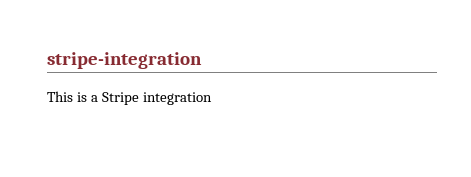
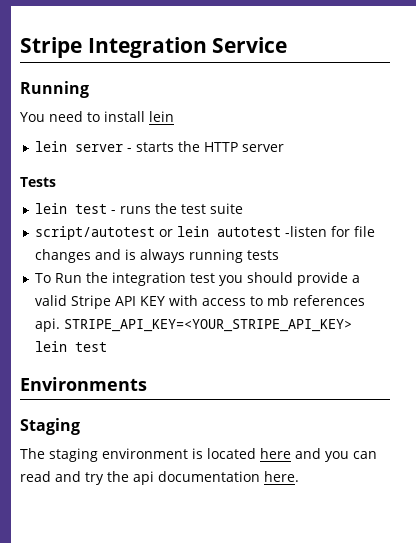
[47,52,202,69] [47,91,212,105] stripe-integration // This is a Stripe integration -> [20,37,288,58] [20,81,89,98] [20,111,174,122] [34,141,284,152] [20,177,56,187] [34,203,243,214] [34,226,375,240] [34,249,279,263] [34,272,360,286] [34,295,365,309] [34,318,352,332] [34,341,107,352] [20,377,147,391] [20,418,80,435] [20,448,377,462] [20,471,299,485] Stripe Integration Service // Running // You need to install lein // lein server - starts the HTTP server // Tests // lein test - runs the test suite // script/autotest or lein autotest -listen for file changes and is always running tests // To Run the integration test you should provide a valid Stripe API KEY with access to mb references api. STRIPE_API_KEY=<YOUR_STRIPE_API_KEY> lein test // Environments // Staging // The staging environment is located here and you can read and try the api documentation here.

